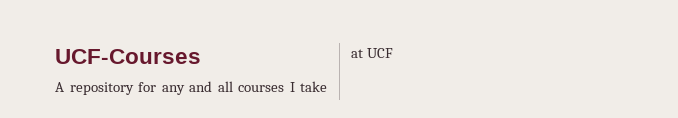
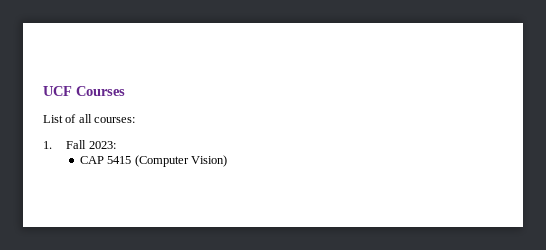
[55,49,201,64] [55,81,327,95] [351,48,393,58] UCF-Courses // A repository for any and all courses I take at UCF -> [43,86,125,96] [43,114,136,123] [43,140,116,149] [80,155,228,167] UCF Courses // List of all courses: // 1. Fall 2023: // CAP 5415 (Computer Vision)

